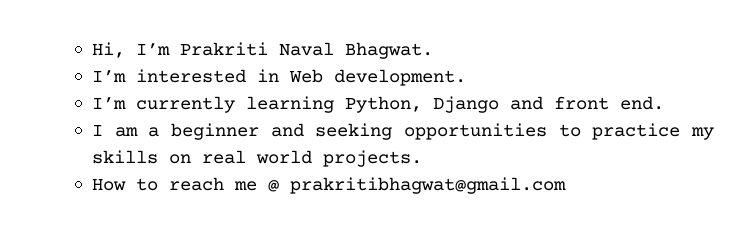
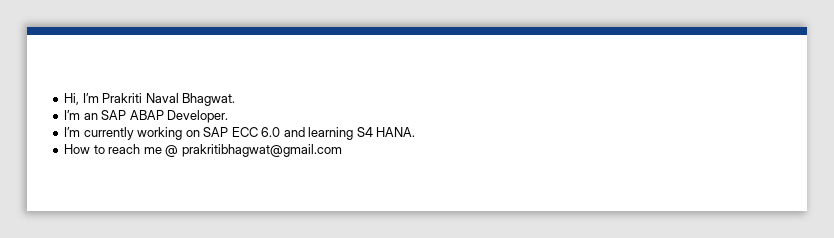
[135,69,466,86] [91,96,664,113] [91,123,715,140] [91,150,422,167] interested in Web development. // I’m currently learning Python, Django and front end. // I am a beginner and seeking opportunities to practice my skills on real world projects. -> [83,110,229,123] [64,127,416,140] an SAP ABAP Developer. // I’m currently working on SAP ECC 6.0 and learning S4 HANA.

